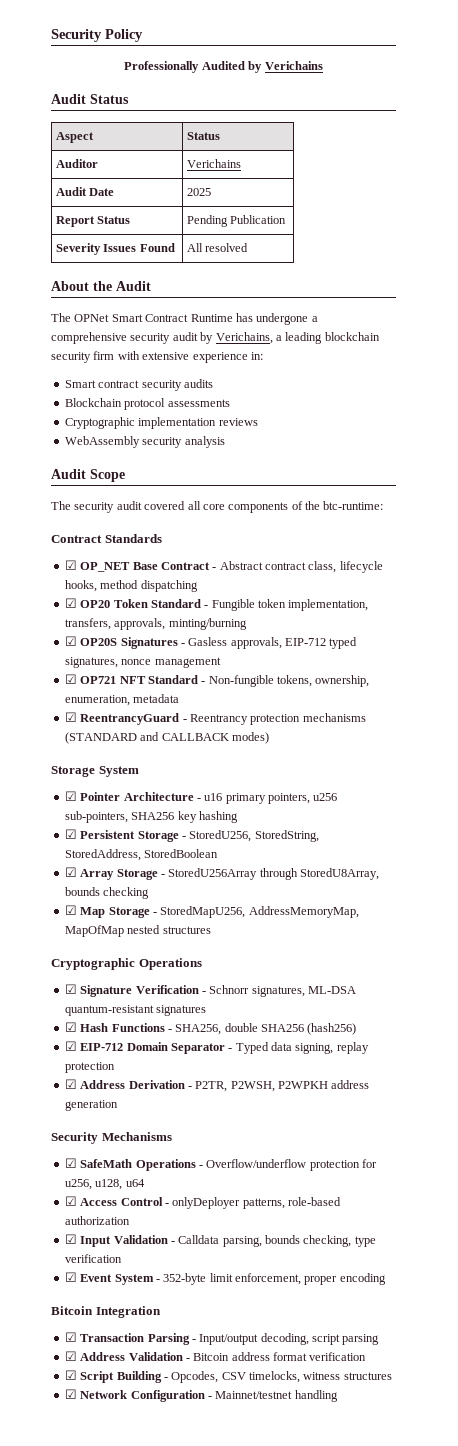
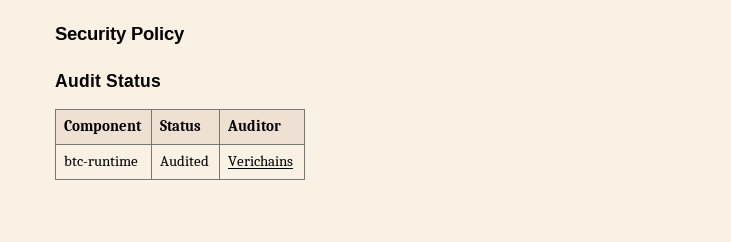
[124,61,323,73] // Professionally Audited by Verichains -> (185, 35) none
[56,132,95,143] [187,132,221,140] [56,159,99,168] [187,159,242,168] [56,187,115,196] [187,188,212,196] [56,216,131,227] [187,215,287,227] [56,243,175,255] [187,243,249,252] [51,281,151,291] [51,313,318,325] [51,332,380,344] [51,351,263,363] [64,379,213,391] [64,398,230,410] [64,417,258,429] [64,436,225,448] [51,469,125,482] [51,501,384,513] [51,534,162,543] [64,560,383,573] [64,580,198,592] [64,598,369,611] [64,618,247,630] [64,636,358,649] [64,657,221,668] [64,674,370,687] [64,694,180,706] [64,712,366,725] [64,732,269,744] [51,766,139,777] [64,791,338,804] [64,811,238,823] [64,829,319,842] [64,849,219,861] [64,867,379,880] [64,887,150,899] [64,905,359,918] [64,925,211,937] [51,958,202,970] [64,984,356,997] [64,1005,207,1016] [64,1022,357,1035] [64,1041,369,1054] [64,1062,115,1073] [64,1079,370,1092] [64,1100,118,1111] [51,1132,172,1144] [64,1158,377,1171] [64,1179,145,1190] [64,1196,341,1209] [64,1216,130,1225] [64,1234,376,1247] [64,1254,122,1263] [64,1272,386,1285] [51,1306,161,1318] [64,1332,380,1345] [64,1351,367,1361] [64,1370,392,1383] [64,1389,338,1402] Aspect | Status // Auditor | Verichains // Audit Date | 2025 // Report Status | Pending Publication // Severity Issues Found | All resolved // About the Audit // The OPNet Smart Contract Runtime has undergone a comprehensive security audit by Verichains, a leading blockchain security firm with extensive experience in: // Smart contract security audits // Blockchain protocol assessments // Cryptographic implementation reviews // WebAssembly security analysis // Audit Scope // The security audit covered all core components of the btc-runtime: // Contract Standards // ☑ OP_NET Base Contract - Abstract contract class, lifecycle hooks, method dispatching // ☑ OP20 Token Standard - Fungible token implementation, transfers, approvals, minting/burning // ☑ OP20S Signatures - Gasless approvals, EIP-712 typed signatures, nonce management // ☑ OP721 NFT Standard - Non-fungible tokens, ownership, enumeration, metadata // ☑ ReentrancyGuard - Reentrancy protection mechanisms (STANDARD and CALLBACK modes) // Storage System // ☑ Pointer Architecture - u16 primary pointers, u256 sub-pointers, SHA256 key hashing // ☑ Persistent Storage - StoredU256, StoredString, StoredAddress, StoredBoolean // ☑ Array Storage - StoredU256Array through StoredU8Array, bounds checking // ☑ Map Storage - StoredMapU256, AddressMemoryMap, MapOfMap nested structures // Cryptographic Operations // ☑ Signature Verification - Schnorr signatures, ML-DSA quantum-resistant signatures // ☑ Hash Functions - SHA256, double SHA256 (hash256) // ☑ EIP-712 Domain Separator - Typed data signing, replay protection // ☑ Address Derivation - P2TR, P2WSH, P2WPKH address generation // Security Mechanisms // ☑ SafeMath Operations - Overflow/underflow protection for u256, u128, u64 // ☑ Access Control - onlyDeployer patterns, role-based authorization // ☑ Input Validation - Calldata parsing, bounds checking, type verification // ☑ Event System - 352-byte limit enforcement, proper encoding // Bitcoin Integration // ☑ Transaction Parsing - Input/output decoding, script parsing // ☑ Address Validation - Bitcoin address format verification // ☑ Script Building - Opcodes, CSV timelocks, witness structures // ☑ Network Configuration - Mainnet/testnet handling -> [64,120,143,134] [160,120,202,131] [227,119,282,131] [64,155,139,166] [160,155,210,166] [228,155,294,166] Component | Status | Auditor // btc-runtime | Audited | Verichains

